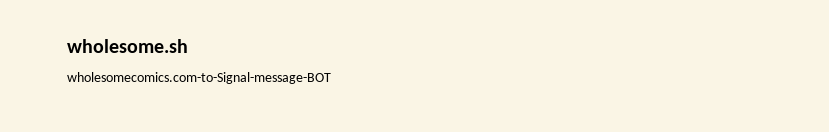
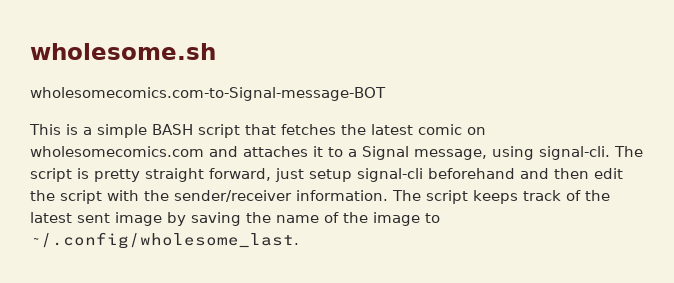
(331, 78) none -> [29,124,486,138] [30,146,643,160] [30,168,623,182] [30,190,610,204] [30,212,440,226] [30,232,299,249] // This is a simple BASH script that fetches the latest comic on wholesomecomics.com and attaches it to a Signal message, using signal-cli. The script is pretty straight forward, just setup signal-cli beforehand and then edit the script with the sender/receiver information. The script keeps track of the latest sent image by saving the name of the image to ~/.config/wholesome_last.

